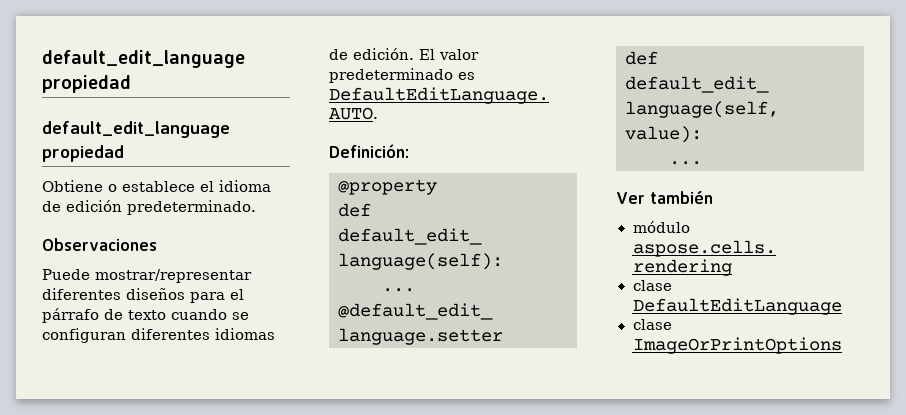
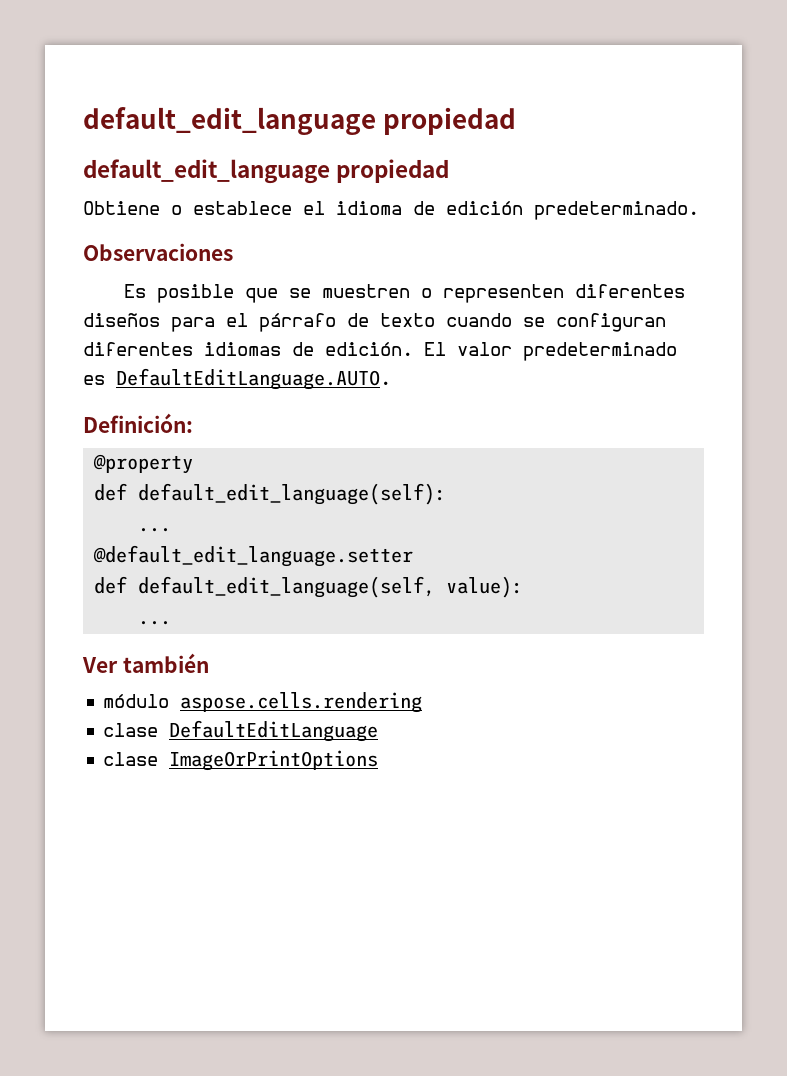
[42,269,252,283] Puede mostrar/representar -> [123,284,564,303] Es posible que se muestren o representen

